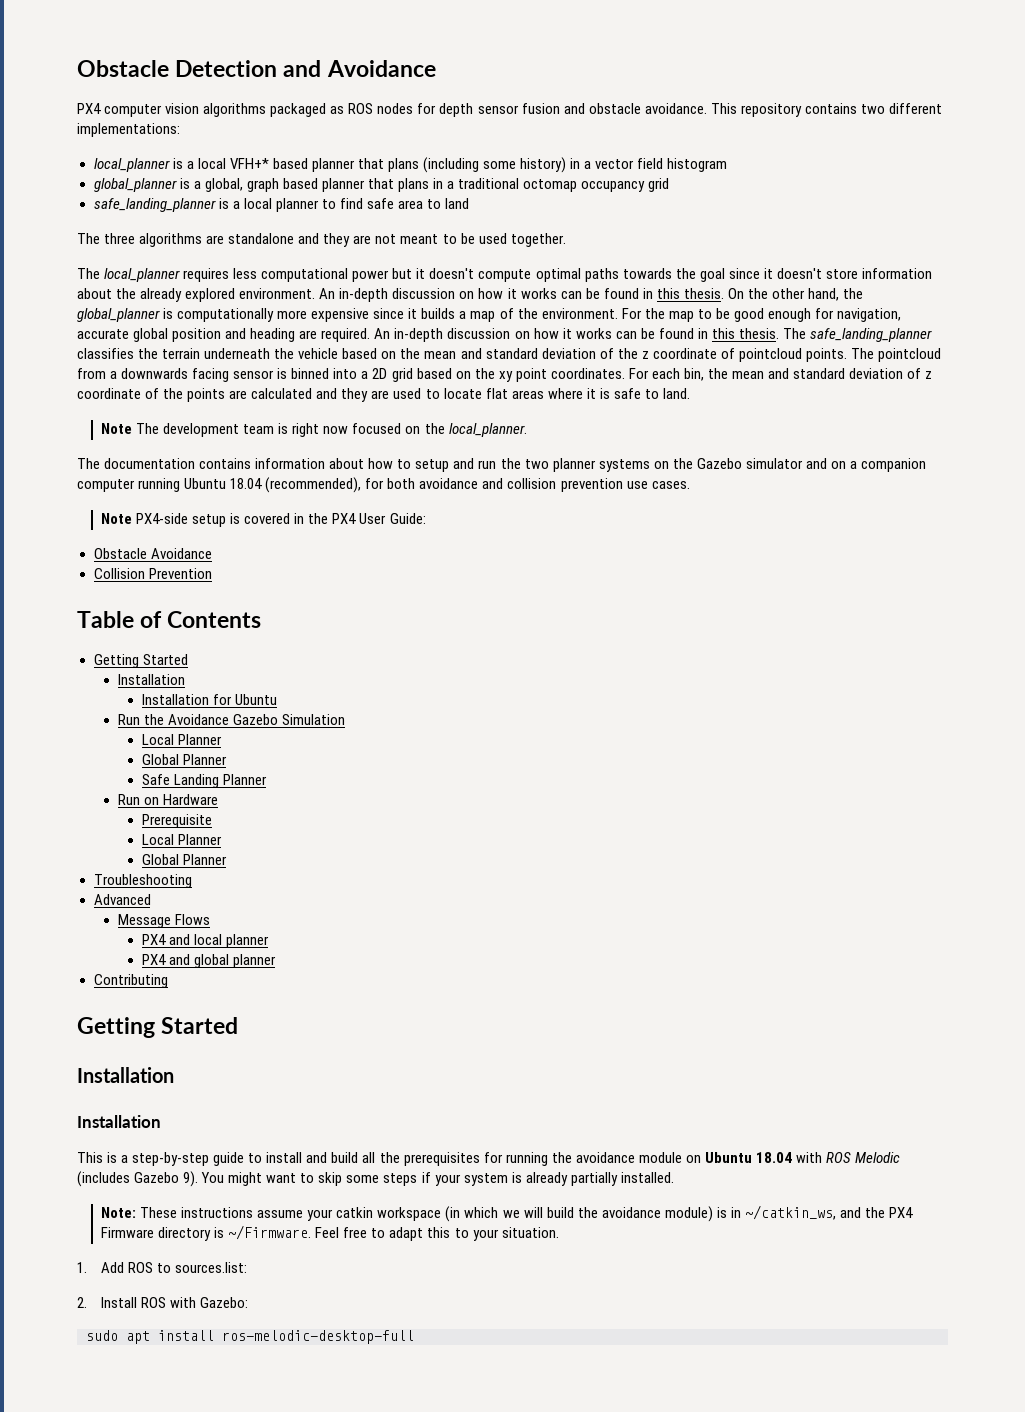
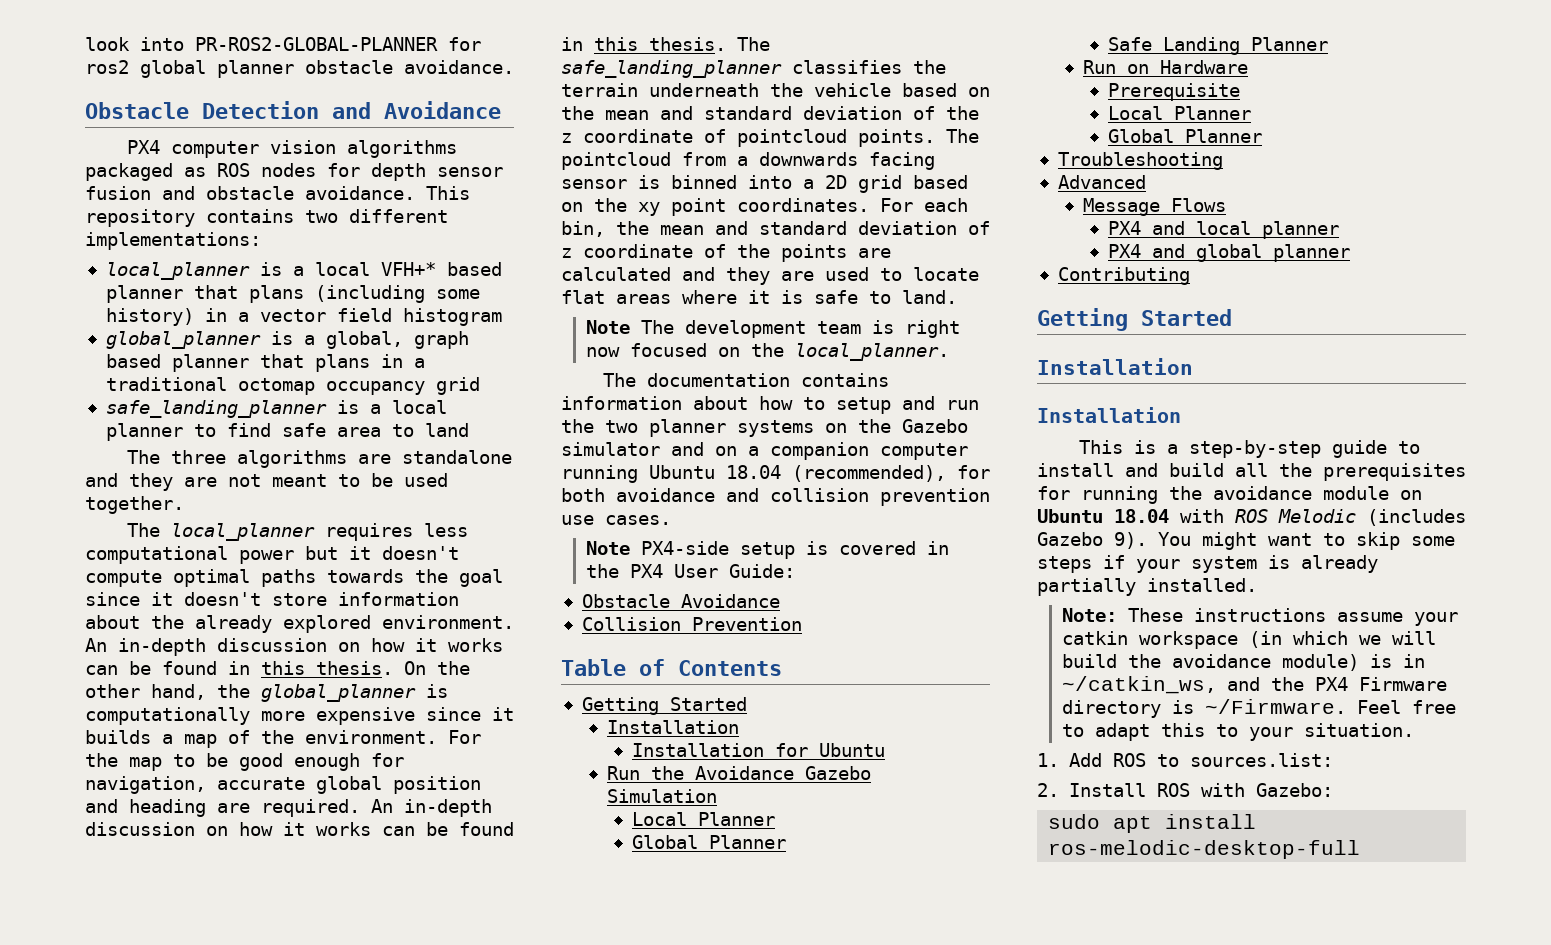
(77, 68) none -> [85,37,481,51] [85,60,514,78] look into PR-ROS2-GLOBAL-PLANNER for ros2 global planner obstacle avoidance. //

